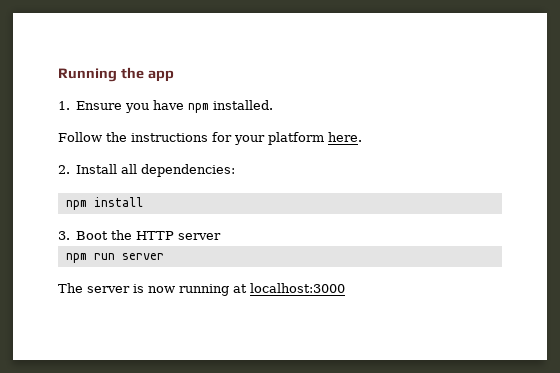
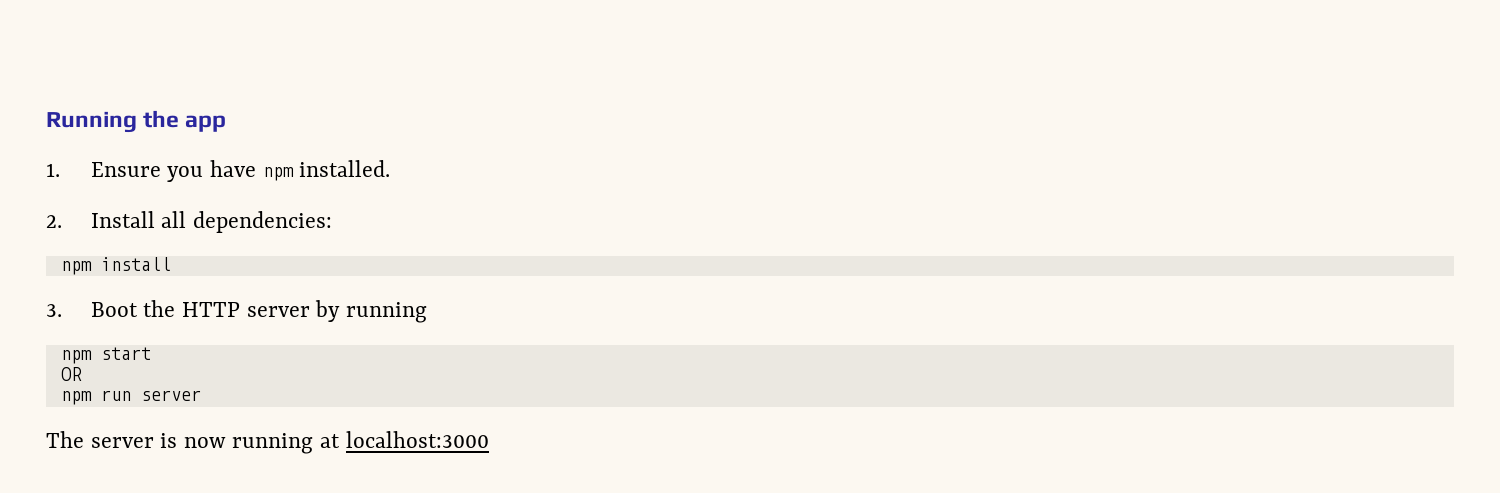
[58,132,362,145] // Follow the instructions for your platform here. -> (391, 168) none
(222, 236) none -> [315,300,427,323] [60,347,151,364] [60,367,82,381] by running // npm start // OR

